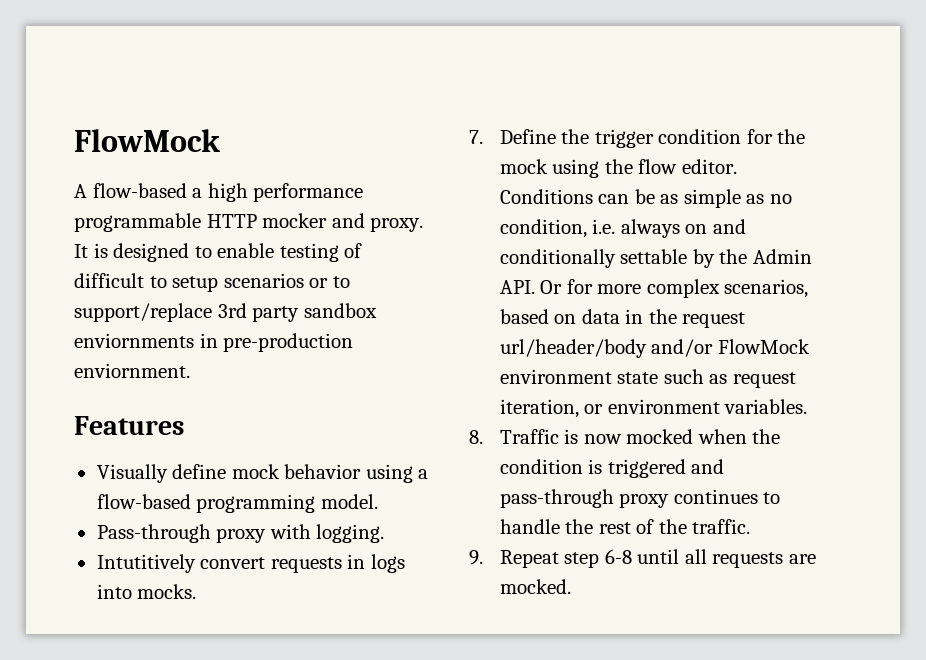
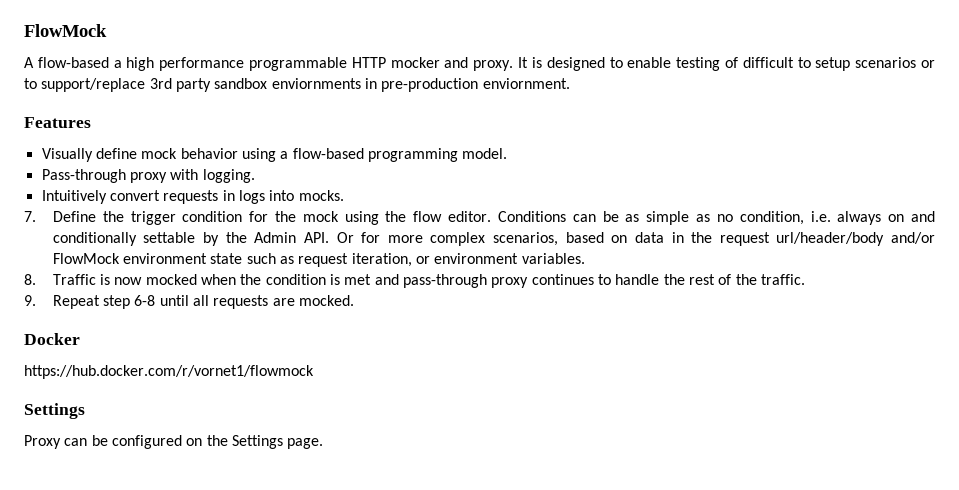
[96,554,196,573] Intutitively -> [41,190,107,204] Intuitively
[607,459,686,478] triggered -> [344,274,372,285] met
(571, 586) none -> [24,333,80,345] [24,365,314,379] [24,403,85,419] [24,435,324,449] // Docker // https://hub.docker.com/r/vornet1/flowmock // Settings // Proxy can be configured on the Settings page.

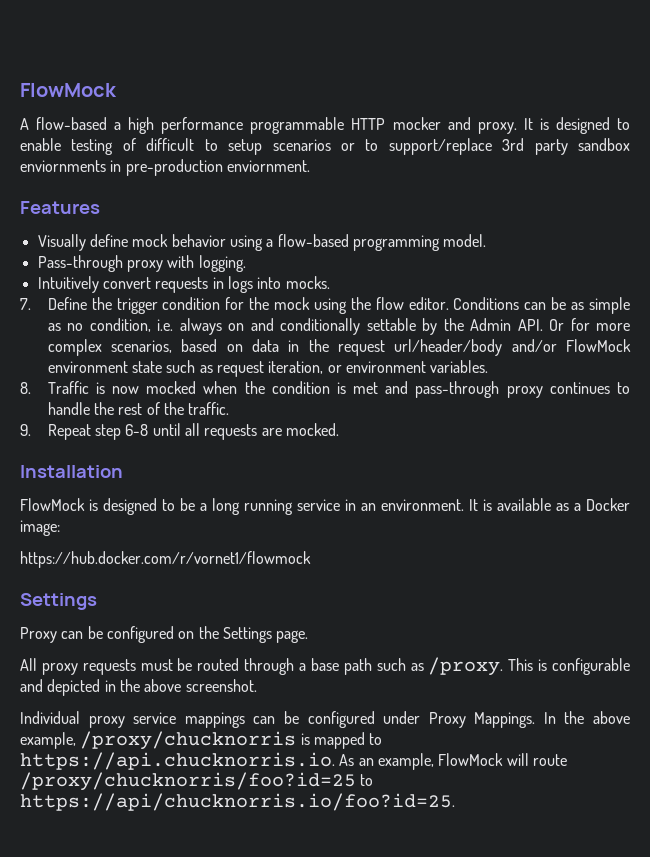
(355, 300) none -> [20,465,123,478] [20,498,581,515] Installation // FlowMock is designed to be a long running service in an environment. It is available as a
(80, 339) none -> [20,520,60,536] image:
(324, 443) none -> [20,657,631,676] [20,679,257,696] [20,711,631,728] [20,731,383,750] [20,752,567,770] [20,772,374,791] [20,793,455,811] // All proxy requests must be routed through a base path such as /proxy. This is configurable and depicted in the above screenshot. // Individual proxy service mappings can be configured under Proxy Mappings. In the above example, /proxy/chucknorris is mapped to https://api.chucknorris.io. As an example, FlowMock will route /proxy/chucknorris/foo?id=25 to https://api/chucknorris.io/foo?id=25.

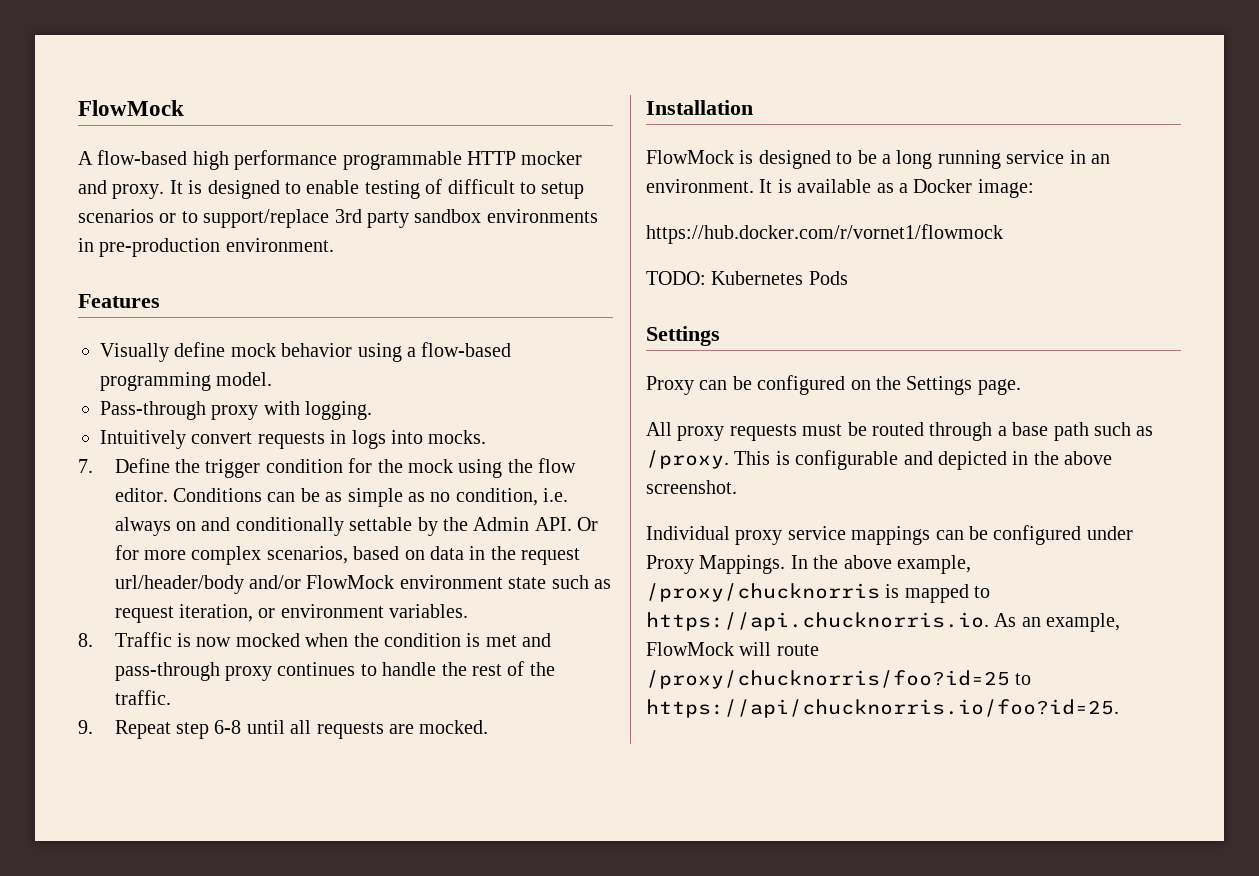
[114,122,122,130] a -> (188, 157) none
[20,160,106,172] enviornments -> [486,209,598,223] environments
[226,160,310,172] enviornment. -> [225,238,334,252] environment.
(311, 559) none -> [646,271,848,285] // TODO: Kubernetes Pods

